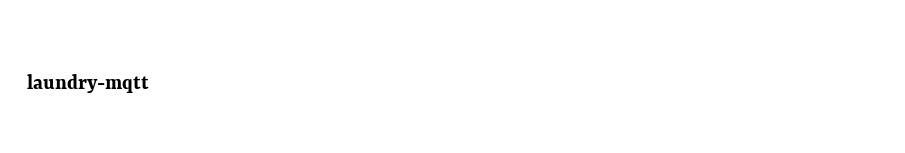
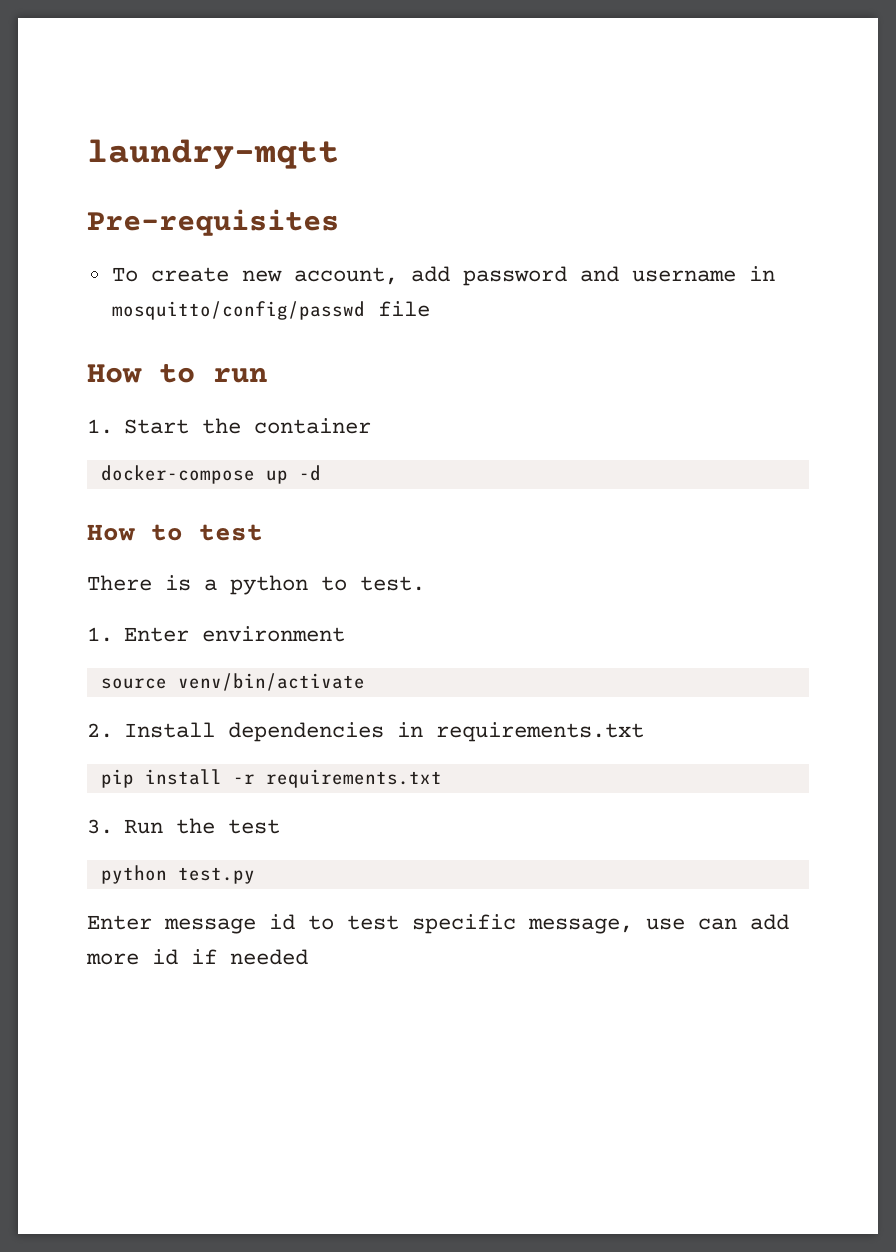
(149, 83) none -> [87,209,339,236] [111,266,775,286] [111,301,430,320] [87,364,267,383] [87,418,372,434] [100,465,321,484] [87,524,263,541] [87,575,425,595] [87,626,346,642] [100,673,365,691] [87,722,645,742] [100,769,442,788] [87,818,281,834] [100,865,255,884] [87,914,789,934] [86,949,308,965] // Pre-requisites // To create new account, add password and username in mosquitto/config/passwd file // How to run // 1. Start the container // docker-compose up -d // How to test // There is a python to test. // 1. Enter environment // source venv/bin/activate // 2. Install dependencies in requirements.txt // pip install -r requirements.txt // 3. Run the test // python test.py // Enter message id to test specific message, use can add more id if needed

